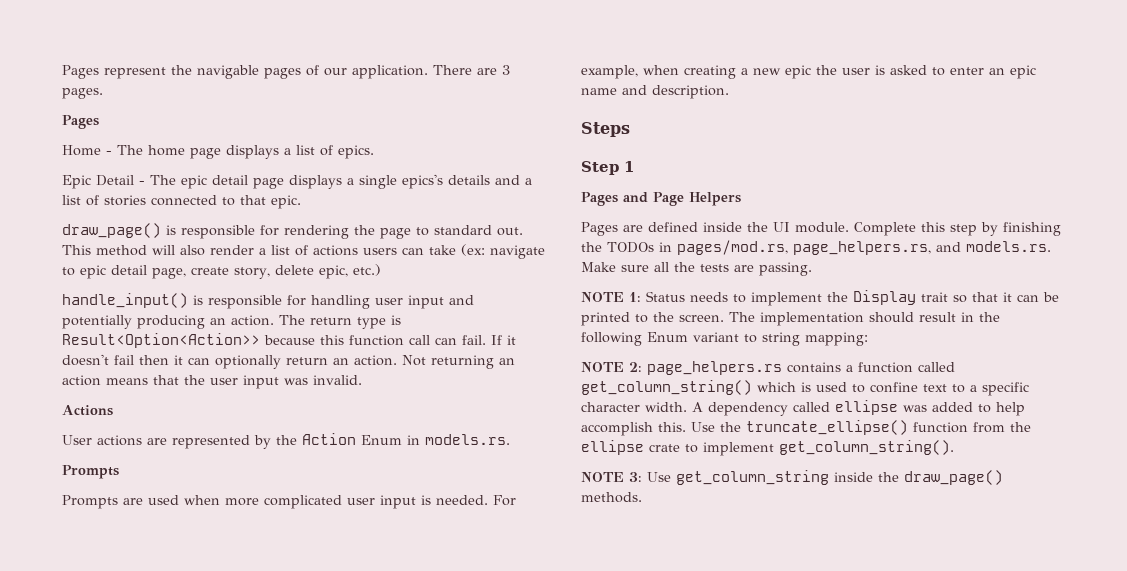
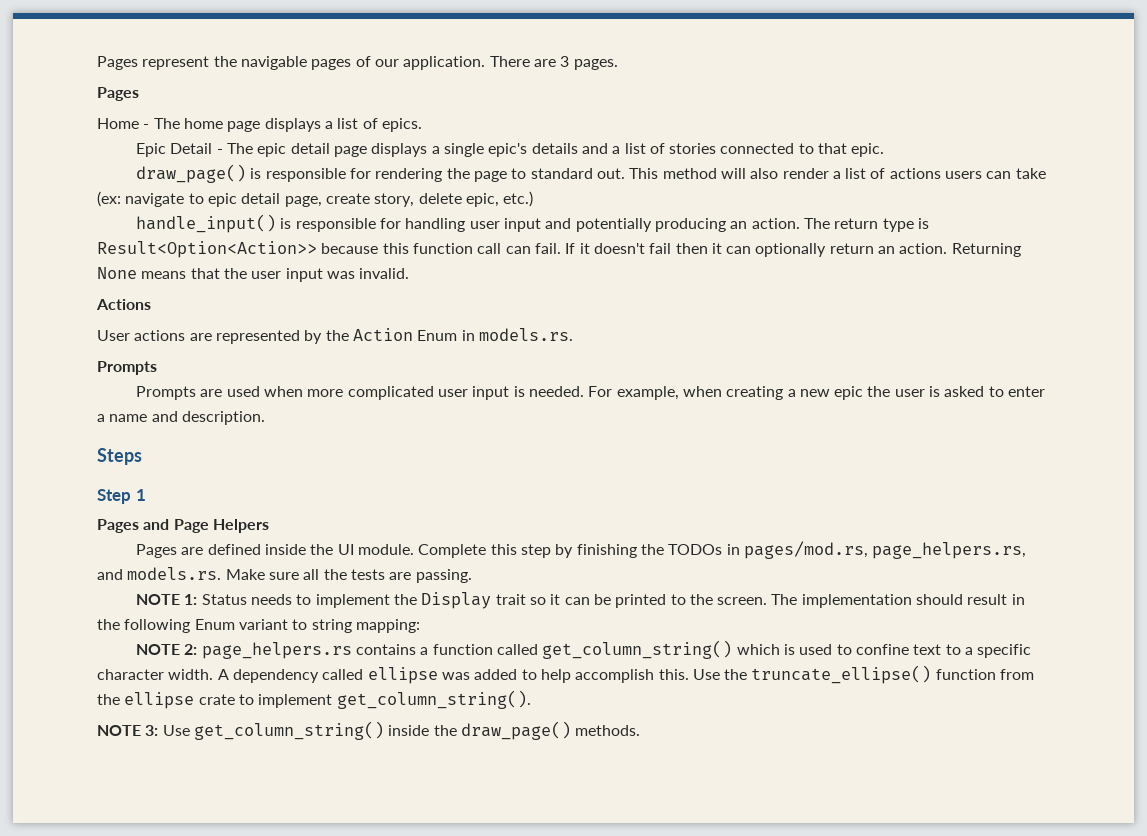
[402,174,443,189] epics's -> [488,143,528,157] epic's
[402,355,515,369] [62,375,101,386] Not returning an action -> [951,243,1021,257] [97,267,137,279] Returning None
[989,65,1036,79] an epic -> [97,414,105,422] a
[972,292,998,302] that -> (546, 601) none
[676,470,829,485] get_column_string -> [193,721,384,740] get_column_string()

